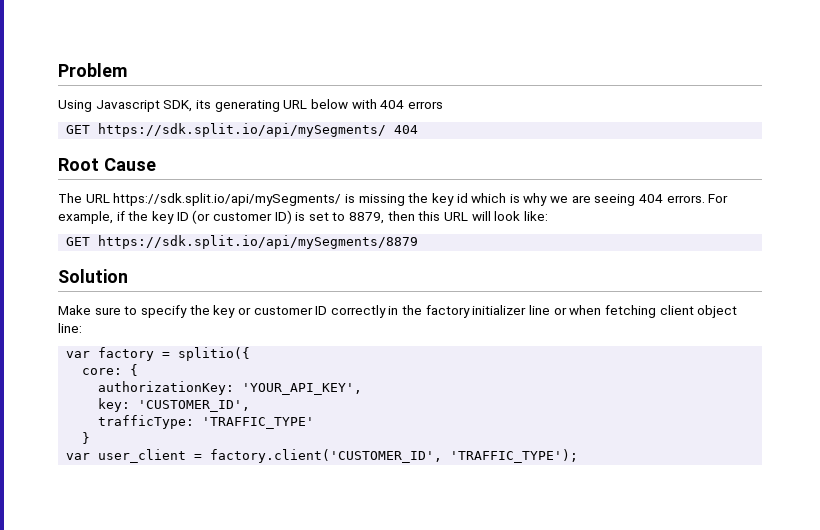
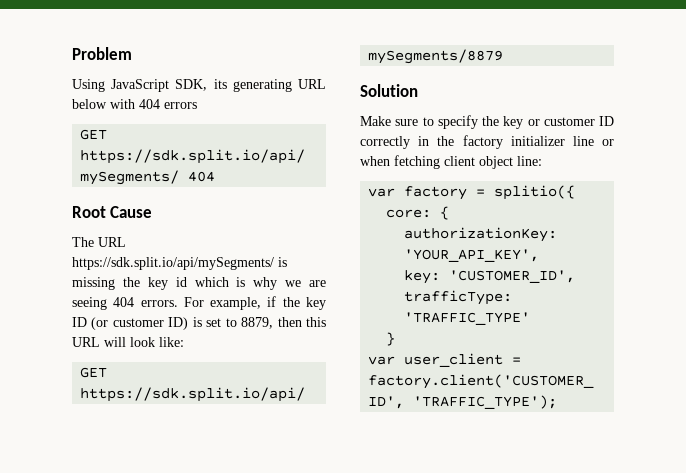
[95,100,160,112] Javascript -> [111,79,170,92] JavaScript

